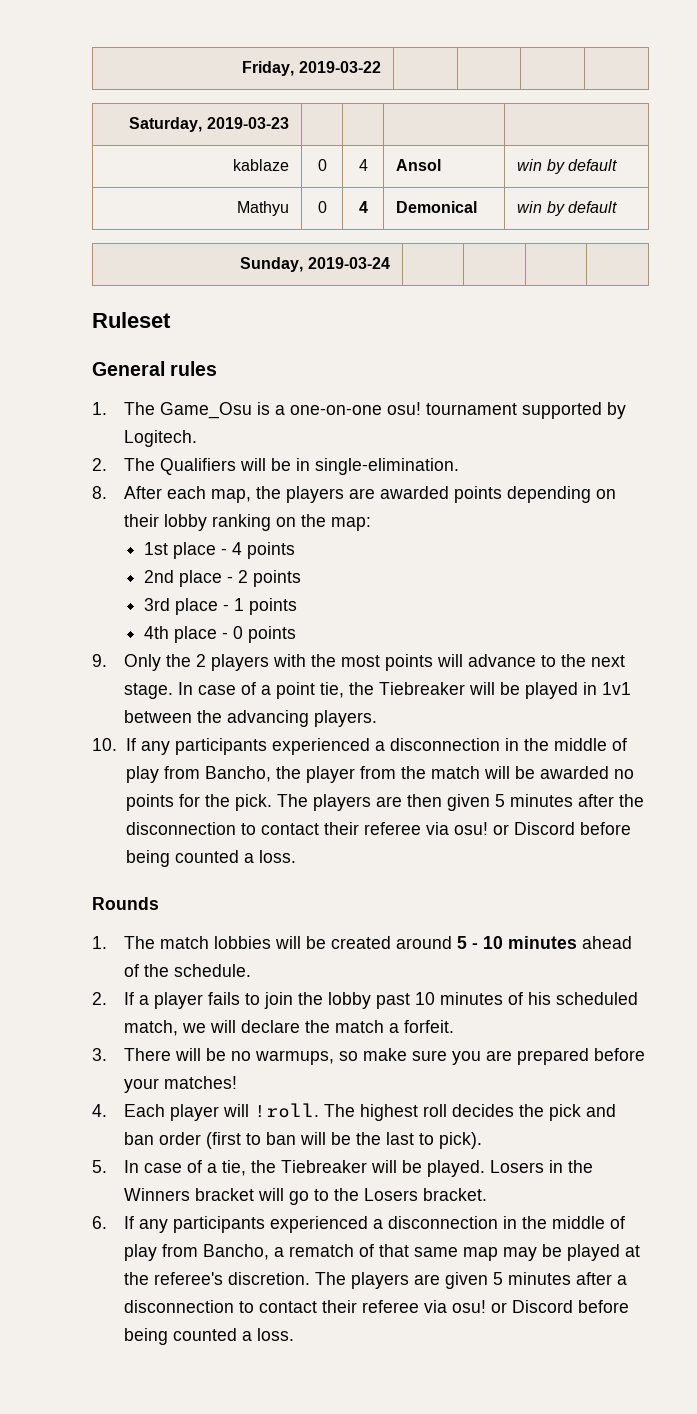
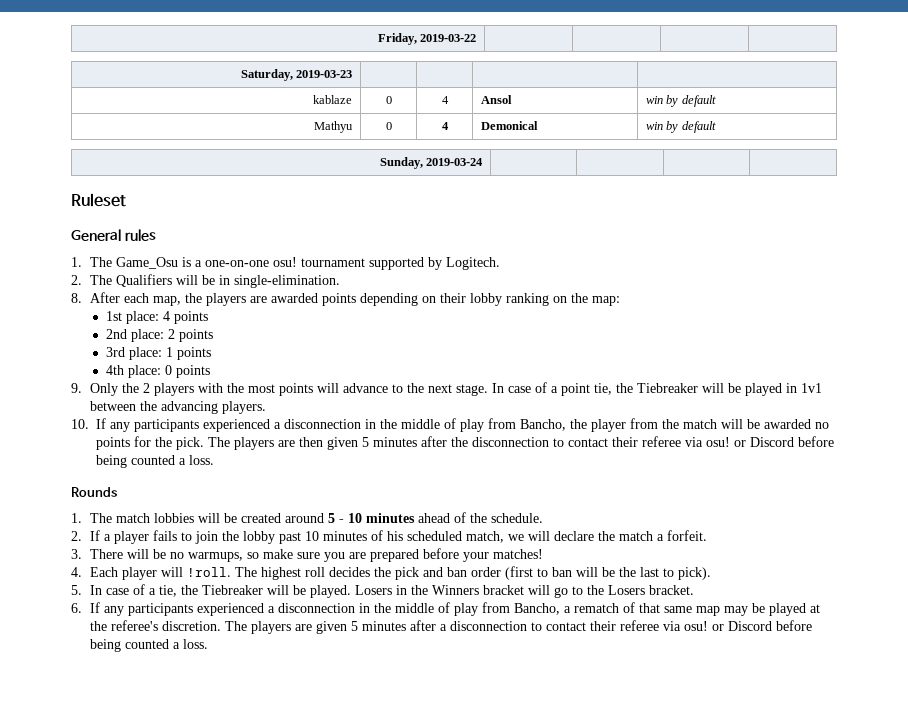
[172,542,227,559] place - -> [125,311,159,324] place:
[178,570,233,587] place - -> [130,329,164,342] place:
[174,598,229,615] place - -> [128,347,162,360] place:
[173,626,228,643] place - -> [127,365,161,378] place:

